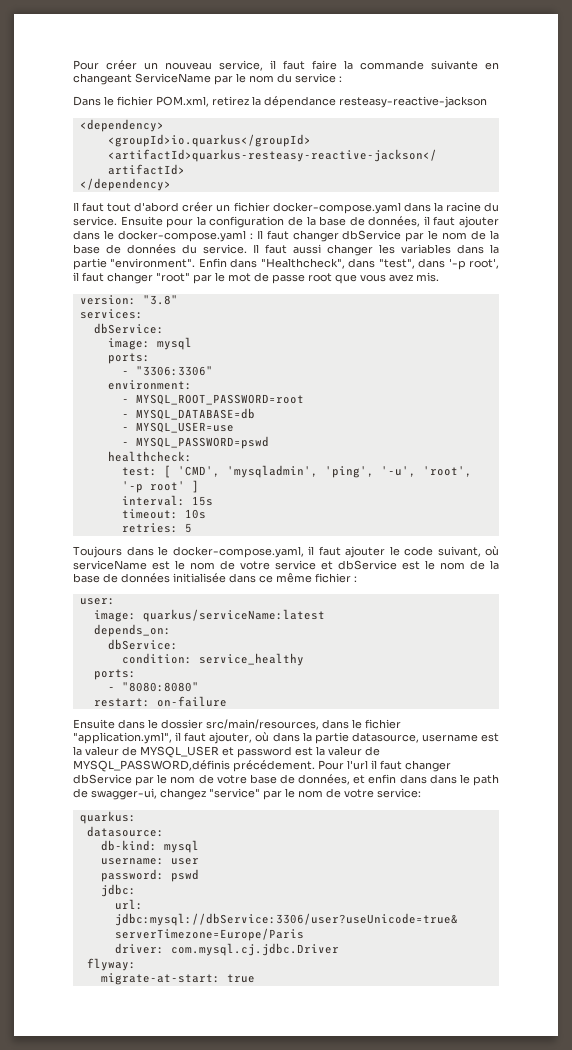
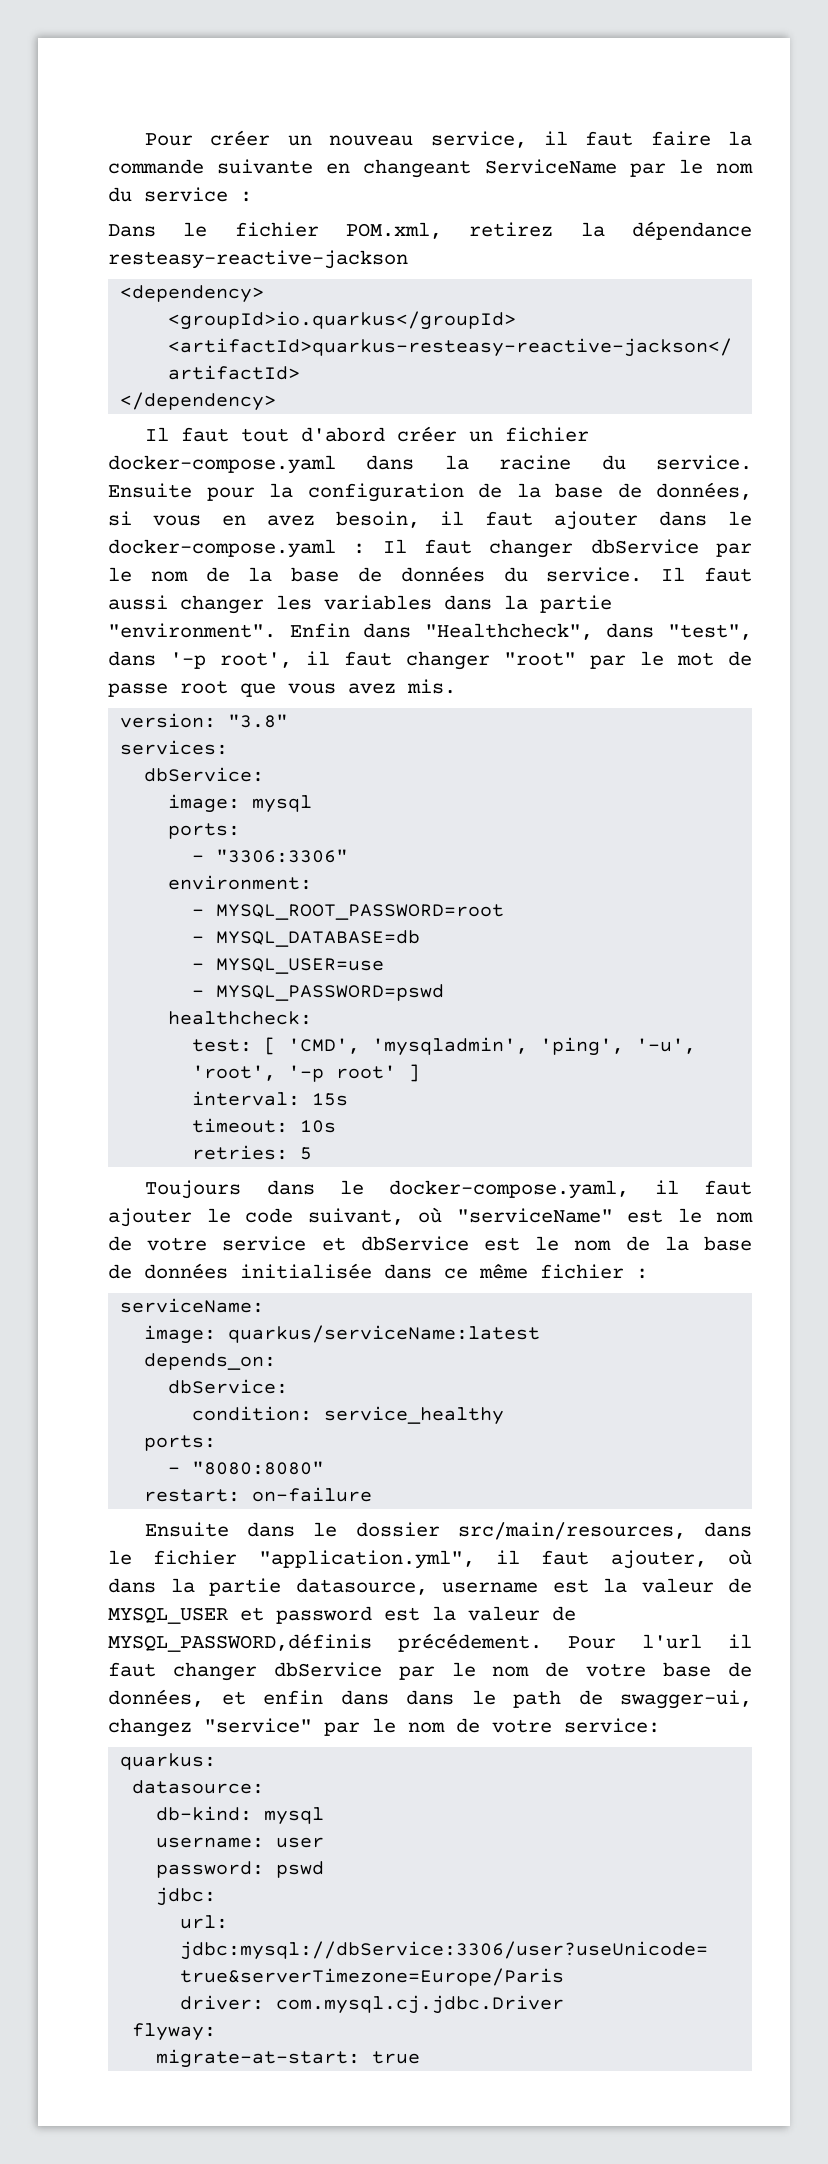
(421, 221) none -> [108,511,420,528] si vous en avez besoin,
[73,560,147,570] serviceName -> [456,1208,613,1223] "serviceName"
[79,598,115,605] user: -> [120,1298,265,1313] serviceName:

